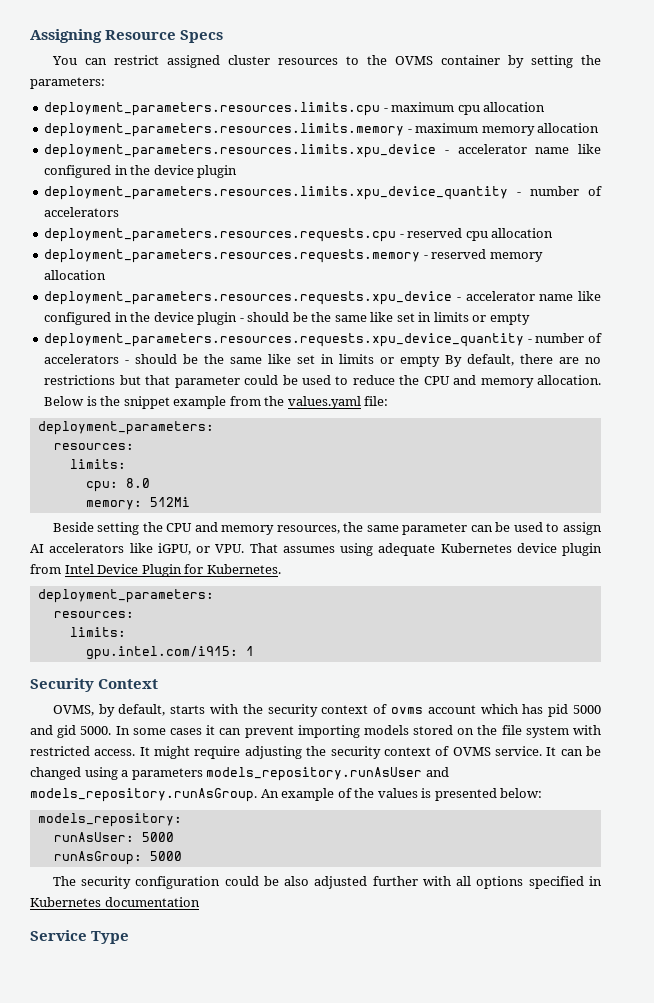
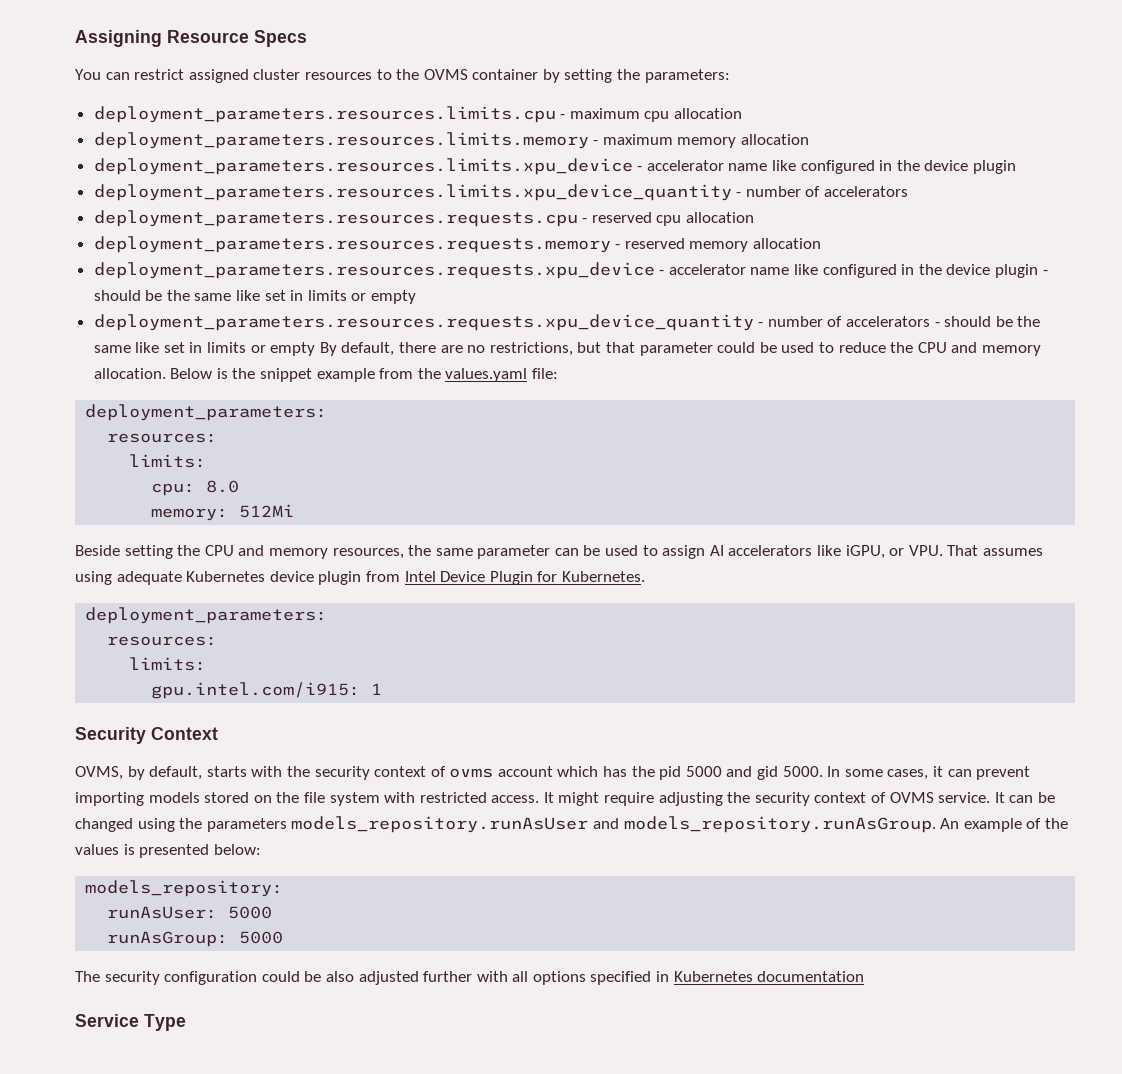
[44,375,116,385] restrictions -> [489,342,573,356] restrictions,
(544, 709) none -> [631,766,655,777] the
[169,728,202,735] cases -> [887,769,929,780] cases,
[121,770,129,777] a -> [179,818,203,829] the

